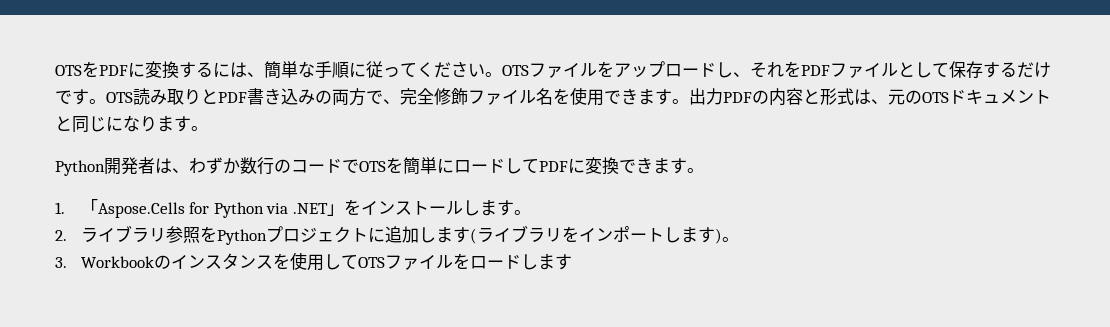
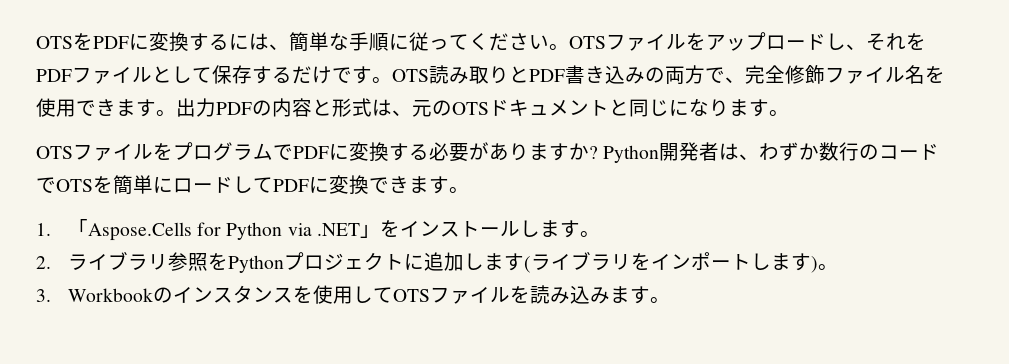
(208, 128) none -> [36,142,598,162] OTSファイルをプログラムでPDFに変換する必要がありますか?
[469,254,572,270] ロードします -> [529,285,670,304] 読み込みます。

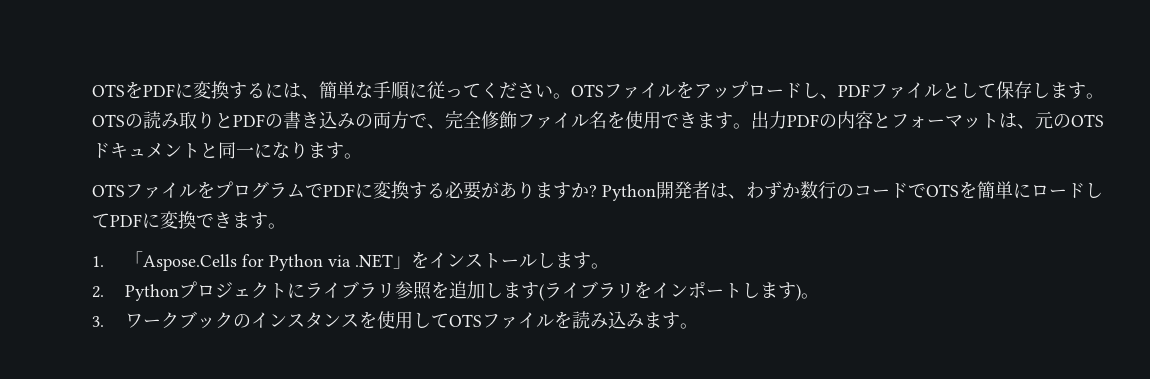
[866,33,926,51] それを -> (838, 96) none
[252,66,352,84] するだけで -> [1032,82,1068,98] しま
(429, 75) none -> [125,114,143,128] の
(565, 75) none -> [265,114,283,128] の
[332,98,372,117] 形式 -> [891,113,999,129] フォーマット
[649,99,669,116] じ -> [236,147,254,157] 一
[67,251,424,273] ライブラリ参照をPythonプロジェクトに -> [124,281,449,301] Pythonプロジェクトにライブラリ参照を
[67,288,153,302] Workbook -> [124,311,233,329] ワークブック

